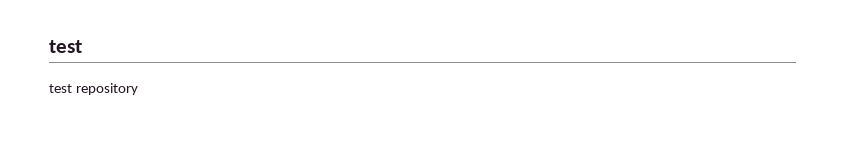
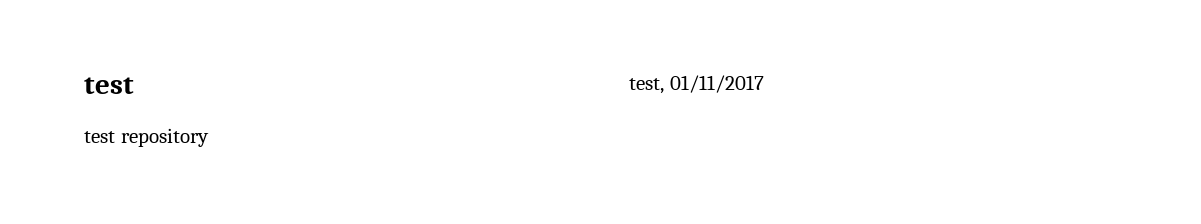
(138, 89) none -> [629,75,764,94] // test, 01/11/2017

